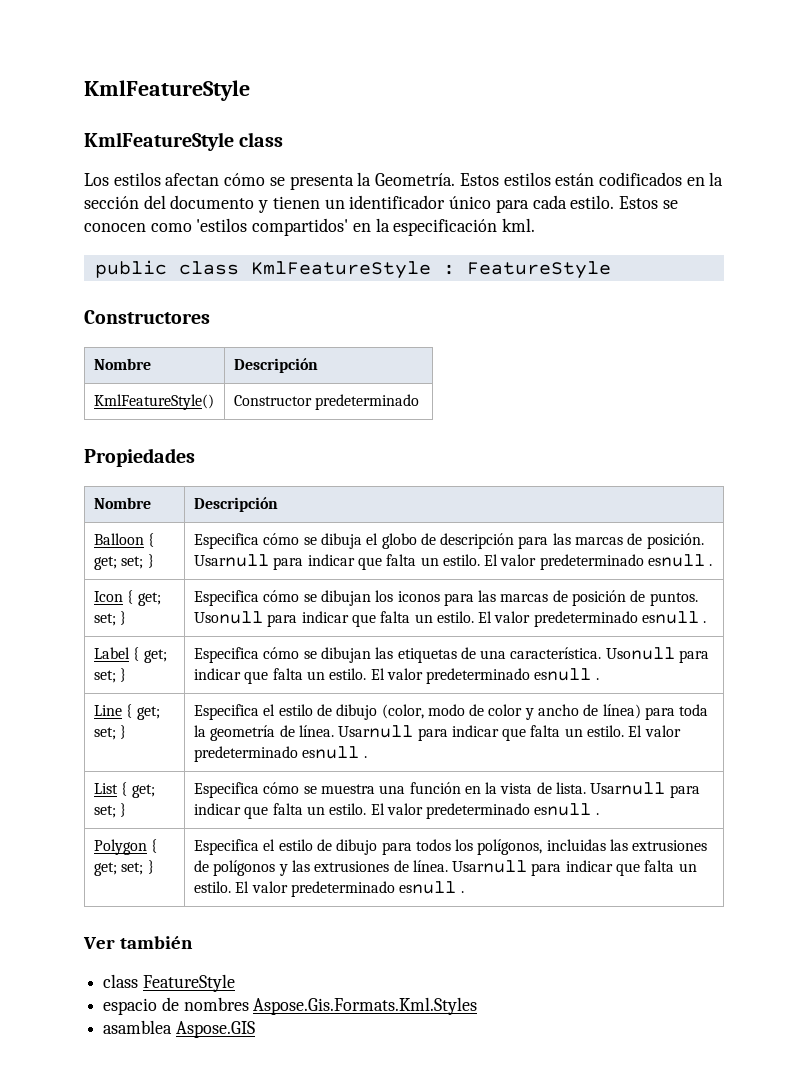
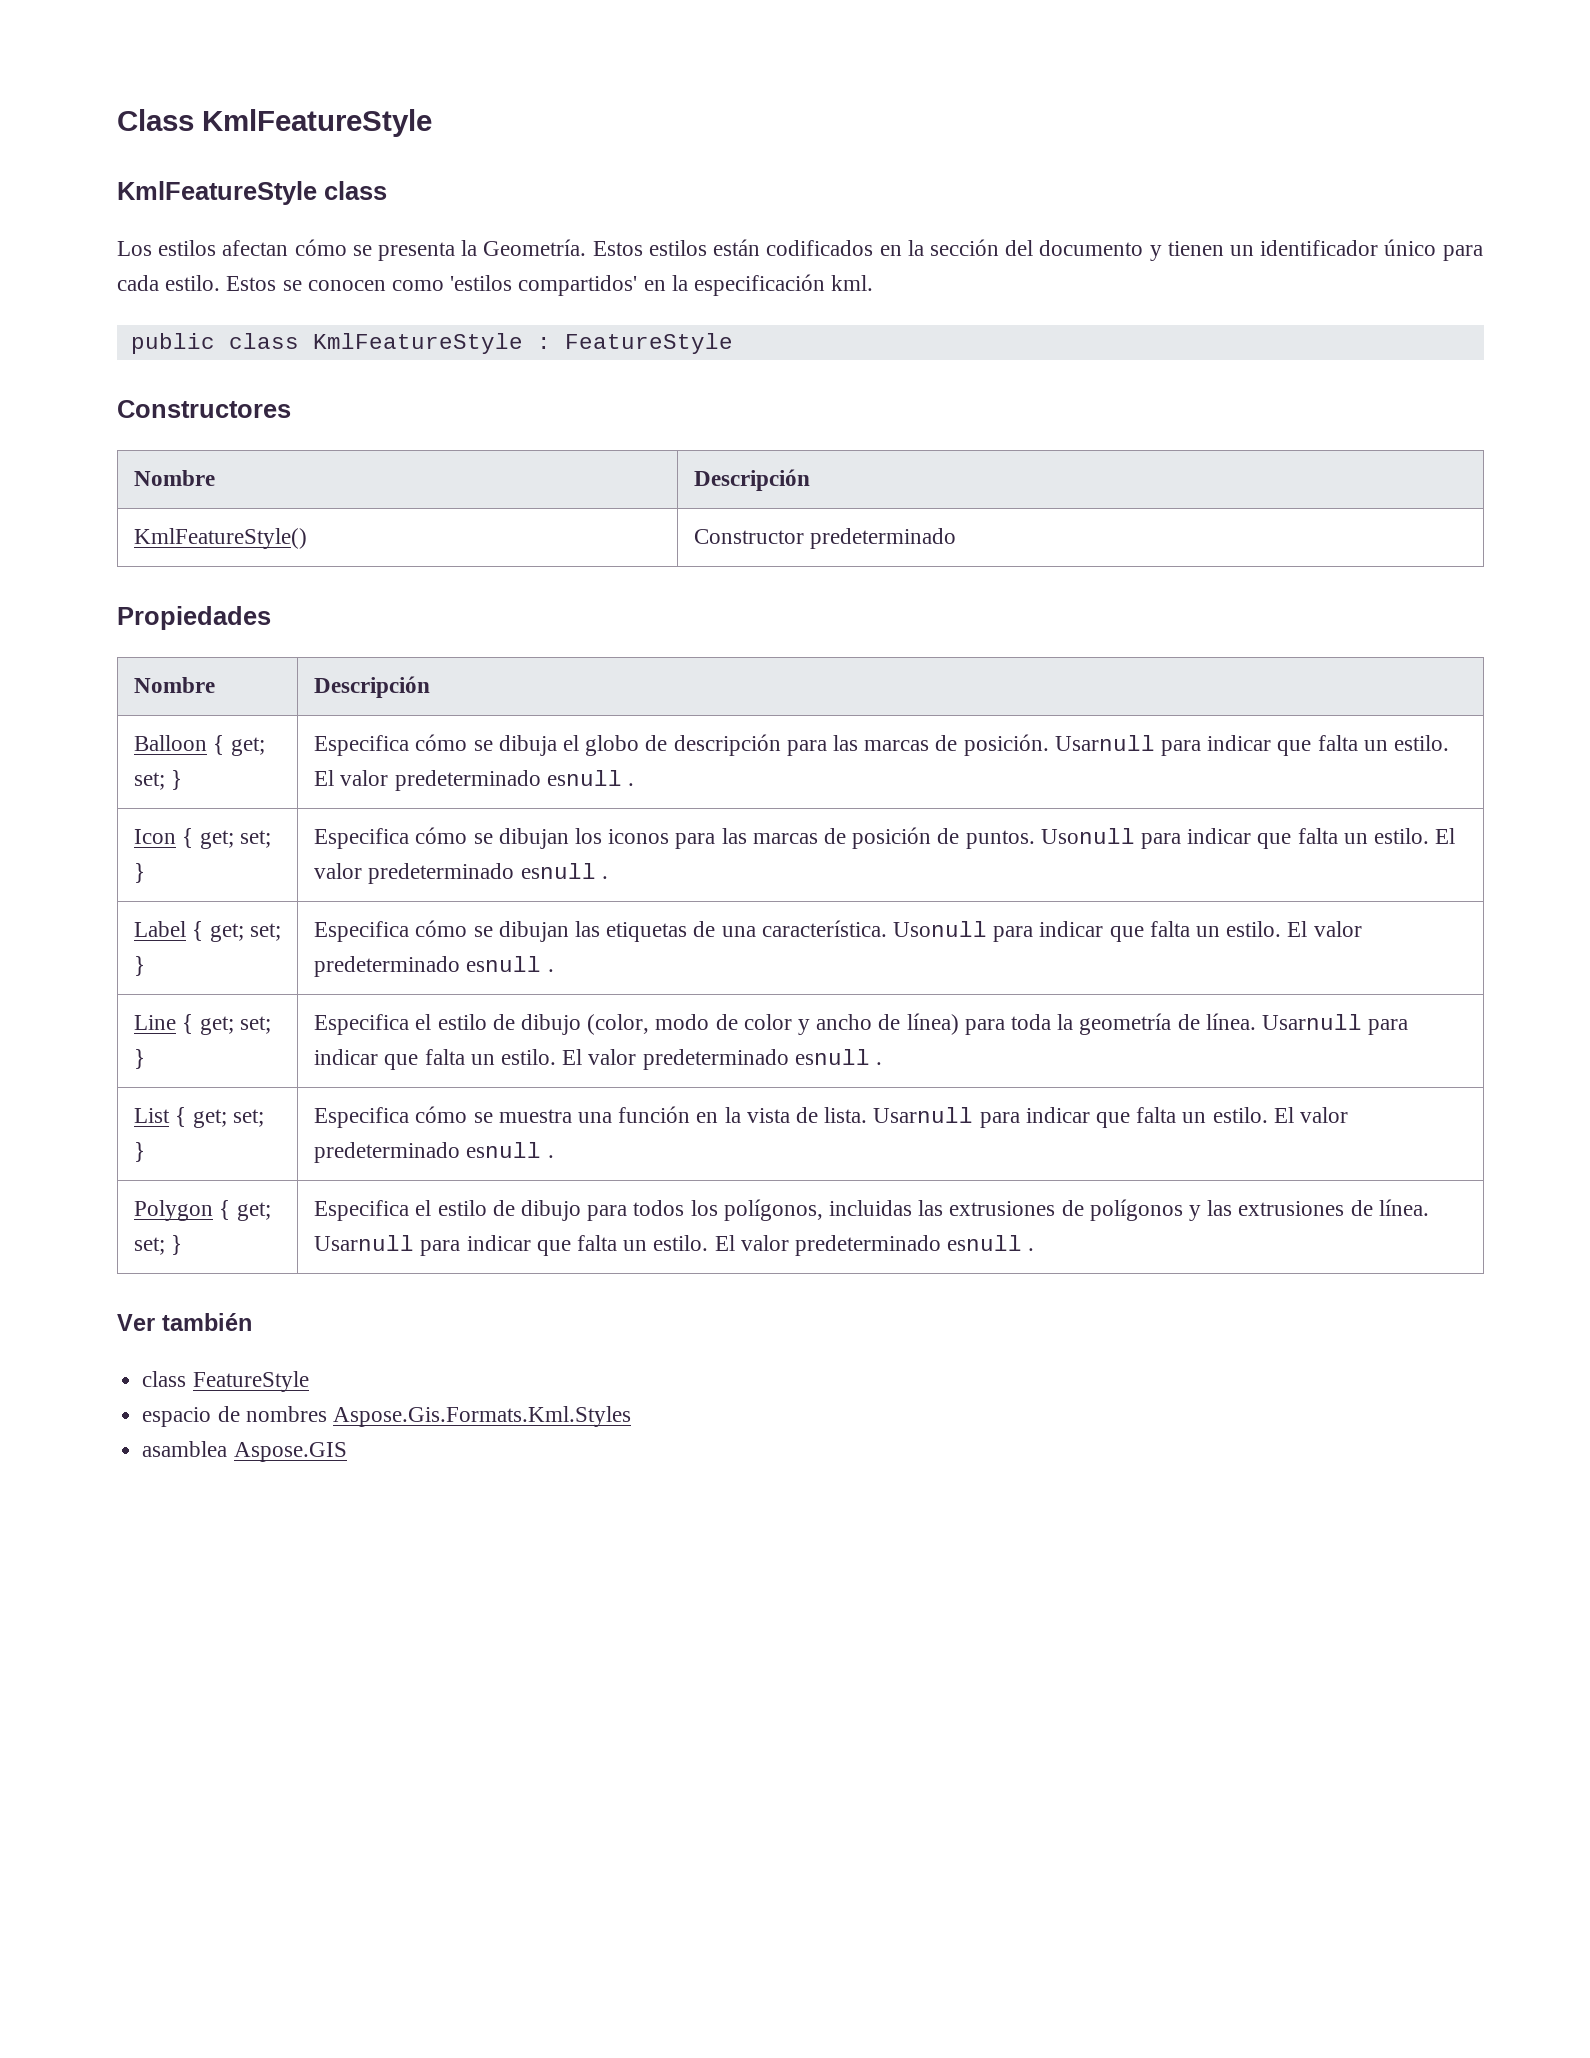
(84, 90) none -> [117,109,194,131] Class

